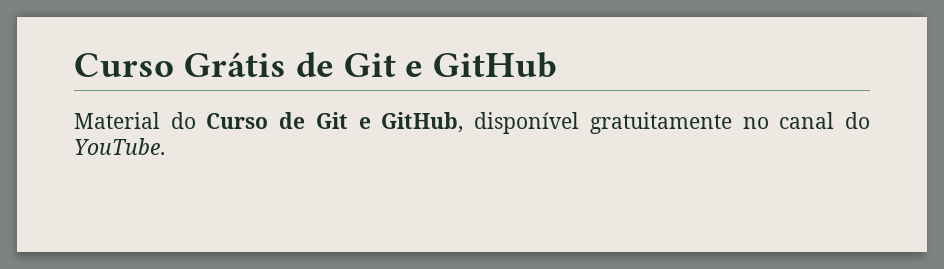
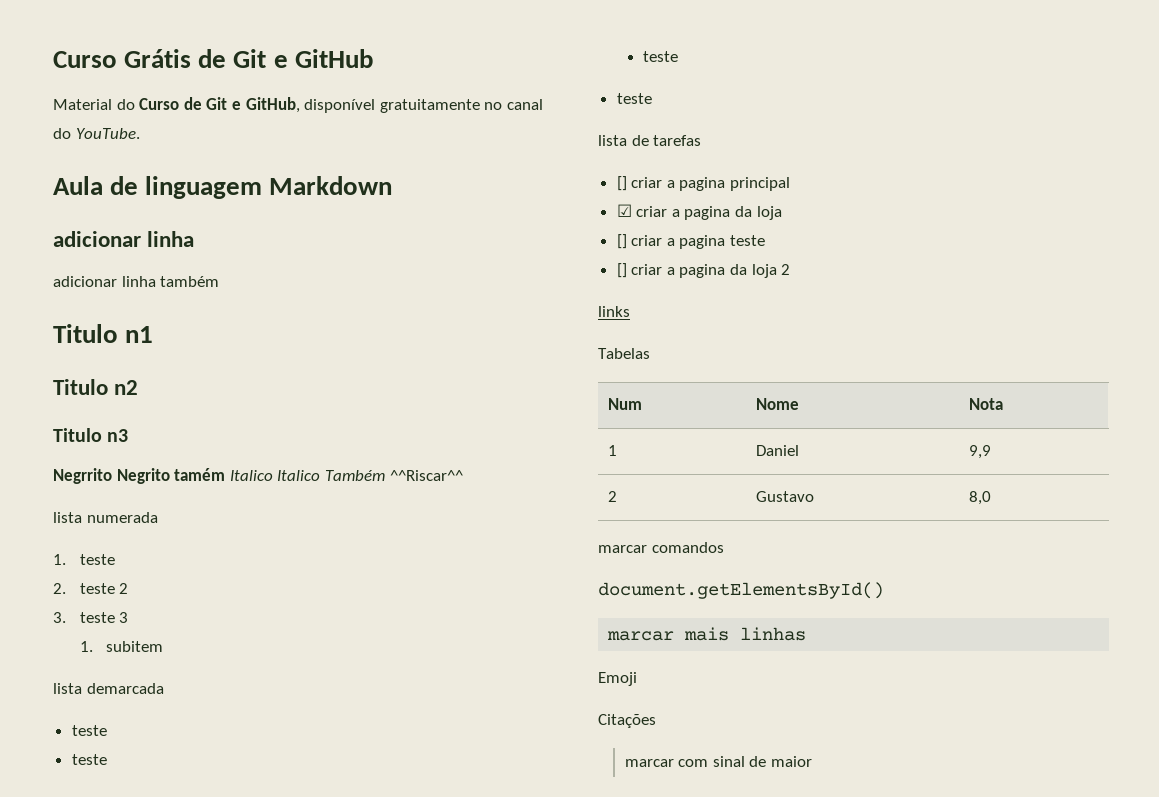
(165, 146) none -> [53,176,393,199] [53,231,195,247] [53,276,220,287] [53,324,154,343] [53,379,139,395] [53,428,129,442] [53,468,463,484] [53,512,158,523] [53,554,115,565] [53,583,129,594] [53,612,129,623] [79,641,164,652] [53,683,164,694] [71,725,107,736] [71,754,107,765] [643,51,679,62] [616,93,652,104] [598,135,702,146] [616,176,791,191] [616,204,782,220] [616,234,766,249] [616,263,791,278] [598,306,630,317] [598,348,650,359] [607,398,642,410] [755,398,799,410] [968,398,1003,410] [607,445,617,456] [755,445,799,456] [968,445,991,459] [607,491,617,502] [755,491,814,502] [968,491,991,505] [598,542,724,553] [598,582,884,599] [607,627,807,641] [598,672,637,686] [598,714,656,728] [624,756,812,767] // Aula de linguagem Markdown // adicionar linha // adicionar linha também // Titulo n1 // Titulo n2 // Titulo n3 // Negrrito Negrito tamém Italico Italico Também ^^Riscar^^ // lista numerada // 1. teste // 2. teste 2 // 3. teste 3 // 1. subitem // lista demarcada // teste // teste // teste // teste // lista de tarefas // [] criar a pagina principal // ☑ criar a pagina da loja // [] criar a pagina teste // [] criar a pagina da loja 2 // links // Tabelas // Num | Nome | Nota // 1 | Daniel | 9,9 // 2 | Gustavo | 8,0 // marcar comandos // document.getElementsById() // marcar mais linhas // Emoji // Citações // marcar com sinal de maior

